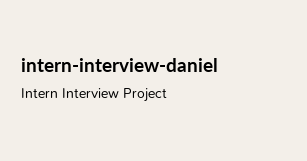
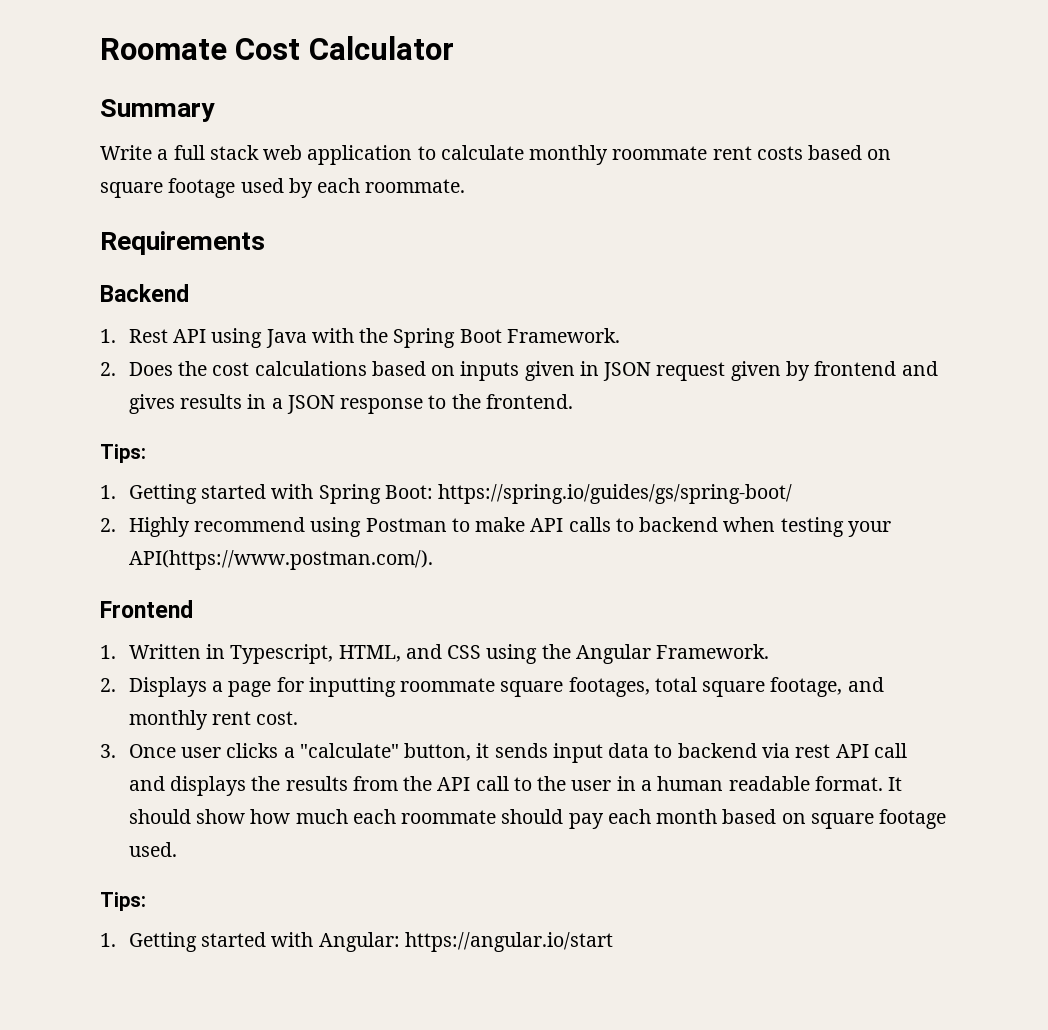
[21,58,218,72] [21,88,167,102] intern-interview-daniel // Intern Interview Project -> [100,36,454,60] [100,99,215,122] [100,145,892,165] [100,178,466,198] [100,231,265,255] [100,284,189,302] [100,328,620,348] [100,361,938,381] [128,394,573,414] [100,444,146,463] [100,484,793,504] [100,517,891,537] [128,550,433,570] [100,600,193,618] [100,644,770,664] [100,677,884,697] [128,710,299,730] [100,743,907,763] [128,776,903,796] [128,809,947,829] [128,842,177,857] [100,892,146,911] [100,932,613,952] Roomate Cost Calculator // Summary // Write a full stack web application to calculate monthly roommate rent costs based on square footage used by each roommate. // Requirements // Backend // 1. Rest API using Java with the Spring Boot Framework. // 2. Does the cost calculations based on inputs given in JSON request given by frontend and gives results in a JSON response to the frontend. // Tips: // 1. Getting started with Spring Boot: https://spring.io/guides/gs/spring-boot/ // 2. Highly recommend using Postman to make API calls to backend when testing your API(https://www.postman.com/). // Frontend // 1. Written in Typescript, HTML, and CSS using the Angular Framework. // 2. Displays a page for inputting roommate square footages, total square footage, and monthly rent cost. // 3. Once user clicks a "calculate" button, it sends input data to backend via rest API call and displays the results from the API call to the user in a human readable format. It should show how much each roommate should pay each month based on square footage used. // Tips: // 1. Getting started with Angular: https://angular.io/start

